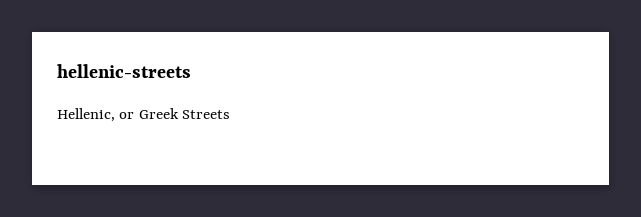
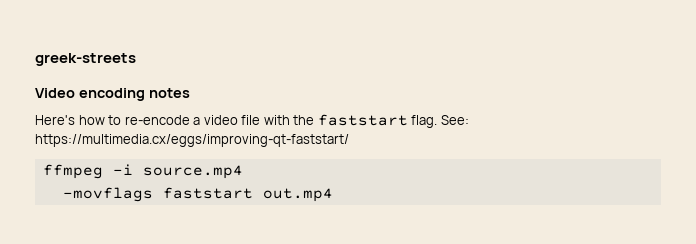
[57,64,191,78] [57,108,231,122] hellenic-streets // Hellenic, or Greek Streets -> [35,53,136,66] [35,88,190,101] [35,114,469,128] [35,134,349,147] [42,164,243,179] [62,187,333,202] greek-streets // Video encoding notes // Here's how to re-encode a video file with the faststart flag. See: https://multimedia.cx/eggs/improving-qt-faststart/ // ffmpeg -i source.mp4 // -movflags faststart out.mp4

